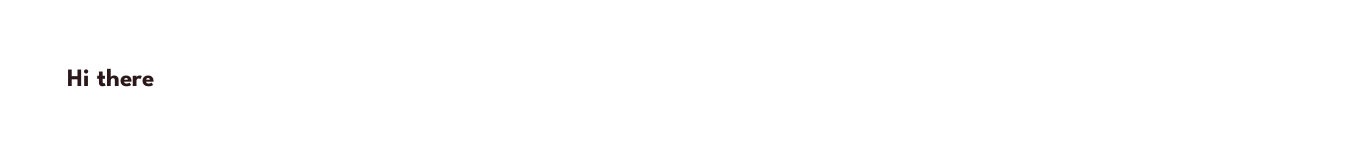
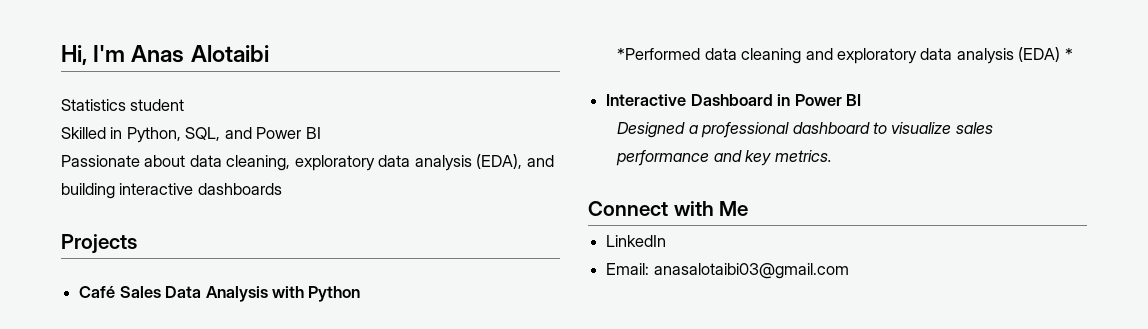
[67,68,154,87] Hi there -> [61,45,269,65] [61,99,185,111] [61,127,321,143] [61,154,554,171] [61,183,282,199] [61,234,137,254] [79,286,361,302] [617,47,1073,64] [606,94,861,106] [617,122,993,138] [616,150,832,166] [588,201,749,216] [606,235,667,247] [606,263,849,279] Hi, I'm Anas Alotaibi // Statistics student // Skilled in Python, SQL, and Power BI // Passionate about data cleaning, exploratory data analysis (EDA), and building interactive dashboards // Projects // Café Sales Data Analysis with Python // *Performed data cleaning and exploratory data analysis (EDA) * // Interactive Dashboard in Power BI // Designed a professional dashboard to visualize sales performance and key metrics. // Connect with Me // LinkedIn // Email: anasalotaibi03@gmail.com

